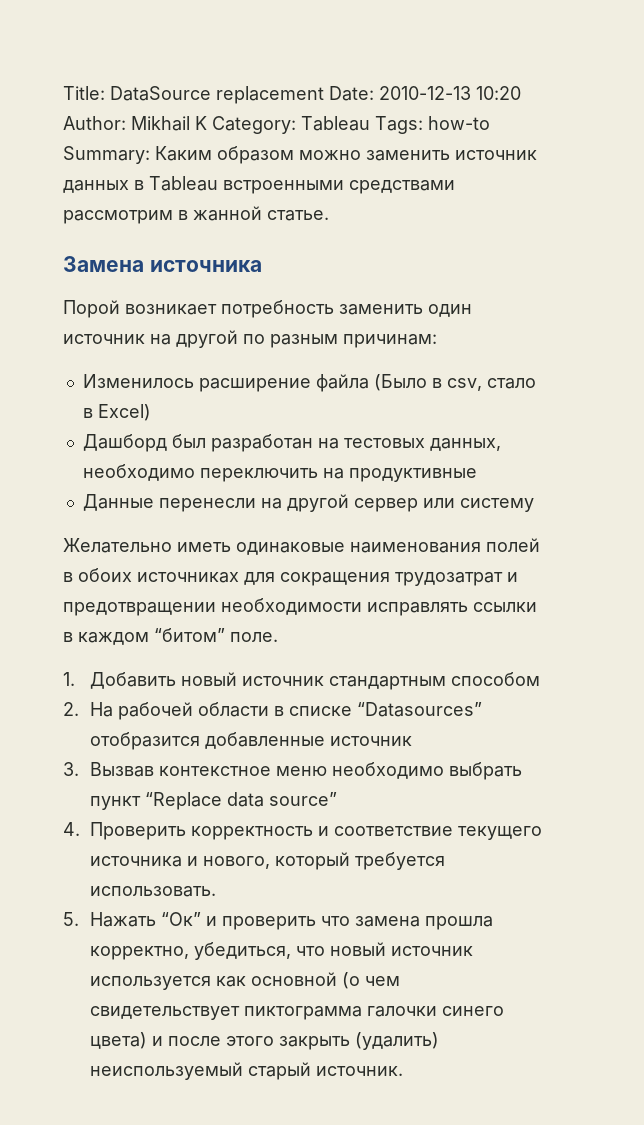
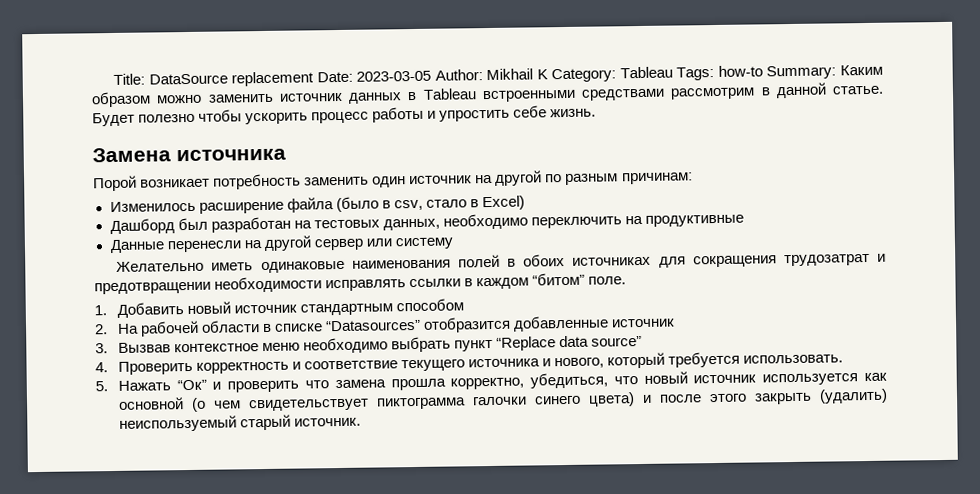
[379,86,521,100] 2010-12-13 10:20 -> [356,70,432,82] 2023-03-05
[193,206,262,221] жанной -> [775,82,827,99] данной
(329, 215) none -> [92,105,597,127] Будет полезно чтобы ускорить процесс работы и упростить себе жизнь.
[373,374,427,391] (Было -> [335,196,379,213] (было

